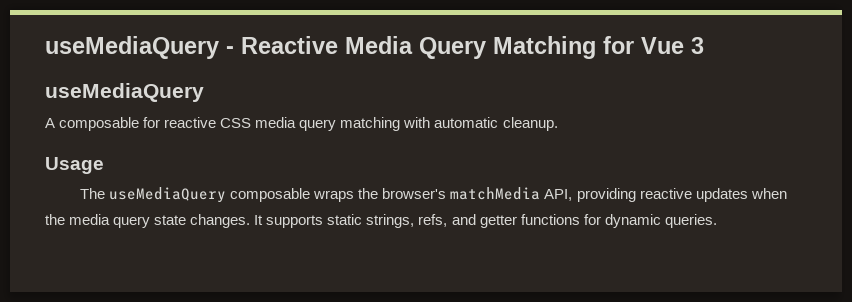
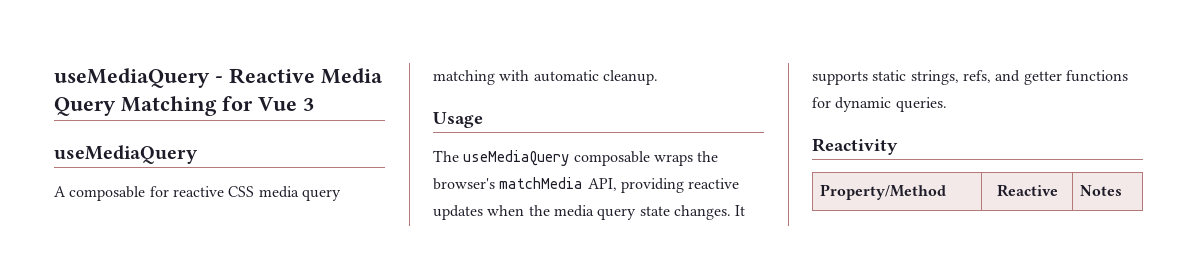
(717, 221) none -> [812,138,898,155] [819,184,946,200] [996,184,1058,197] [1079,185,1122,196] // Reactivity // Property/Method | Reactive | Notes

